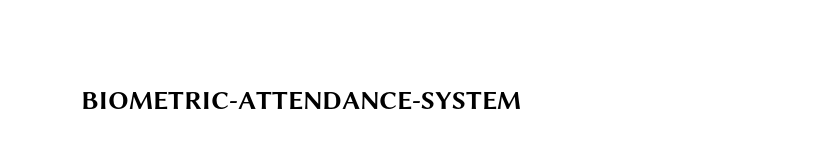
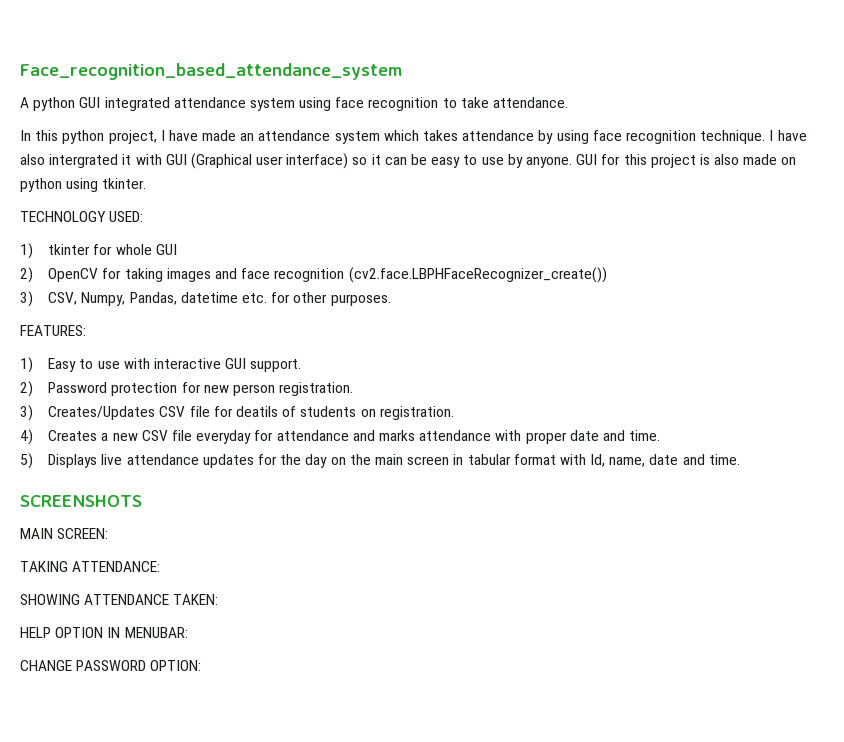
[81,91,521,110] BIOMETRIC-ATTENDANCE-SYSTEM -> [20,63,402,80] [20,97,569,111] [20,130,807,144] [20,153,797,169] [20,178,147,192] [20,211,144,222] [20,243,177,259] [20,267,607,283] [20,291,391,307] [20,325,86,336] [20,357,302,373] [20,381,354,397] [20,405,454,421] [20,429,661,445] [20,453,740,469] [20,495,142,507] [20,528,109,539] [20,561,161,572] [20,594,219,605] [20,627,188,638] [20,660,202,671] Face_recognition_based_attendance_system // A python GUI integrated attendance system using face recognition to take attendance. // In this python project, I have made an attendance system which takes attendance by using face recognition technique. I have also intergrated it with GUI (Graphical user interface) so it can be easy to use by anyone. GUI for this project is also made on python using tkinter. // TECHNOLOGY USED: // 1) tkinter for whole GUI // 2) OpenCV for taking images and face recognition (cv2.face.LBPHFaceRecognizer_create()) // 3) CSV, Numpy, Pandas, datetime etc. for other purposes. // FEATURES: // 1) Easy to use with interactive GUI support. // 2) Password protection for new person registration. // 3) Creates/Updates CSV file for deatils of students on registration. // 4) Creates a new CSV file everyday for attendance and marks attendance with proper date and time. // 5) Displays live attendance updates for the day on the main screen in tabular format with Id, name, date and time. // SCREENSHOTS // MAIN SCREEN: // TAKING ATTENDANCE: // SHOWING ATTENDANCE TAKEN: // HELP OPTION IN MENUBAR: // CHANGE PASSWORD OPTION:

